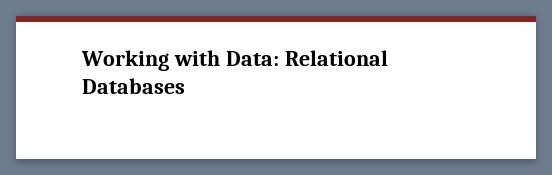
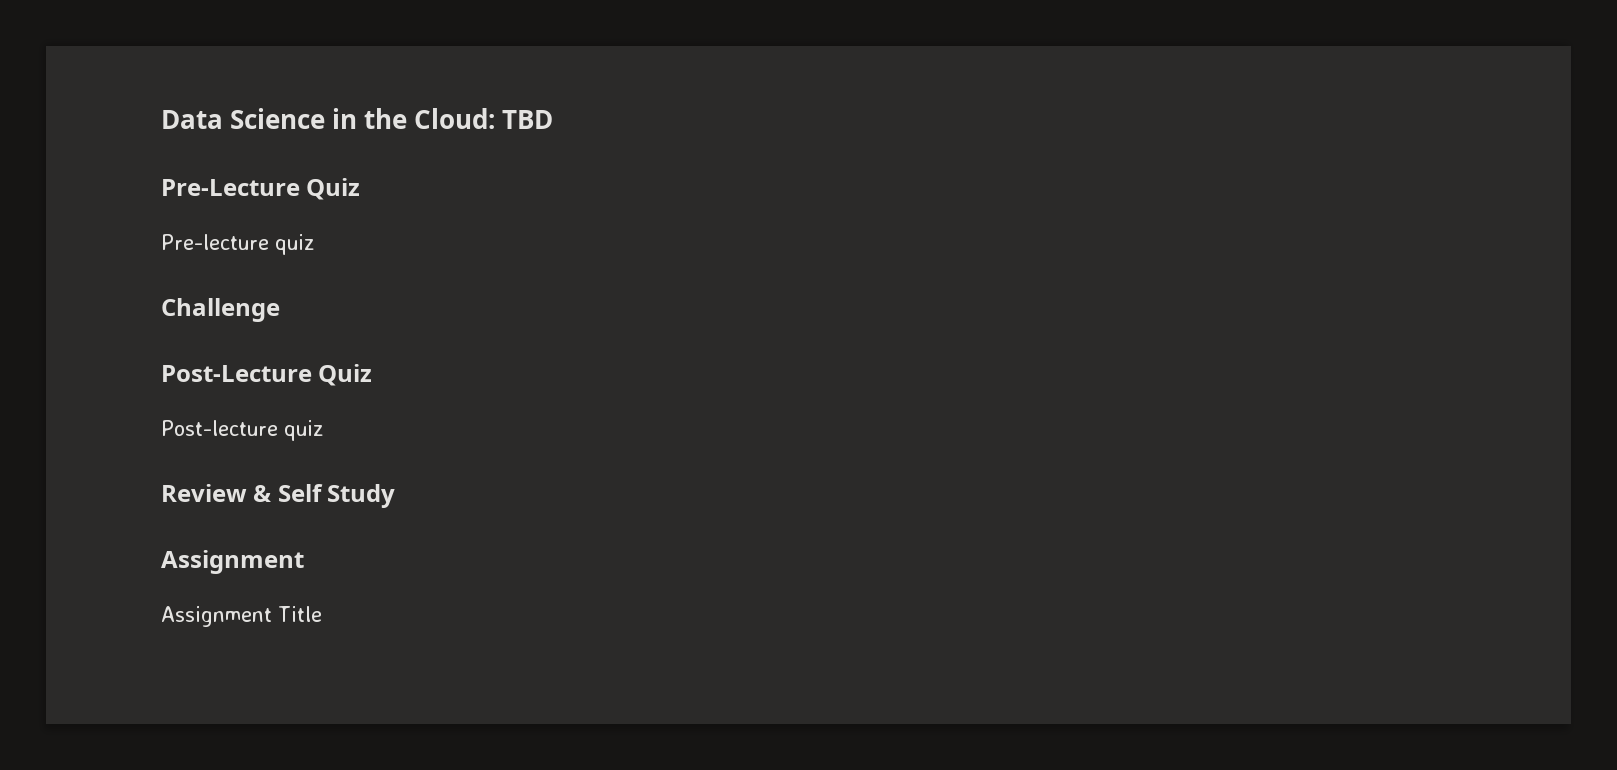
[81,50,388,71] [82,78,185,94] Working with Data: Relational Databases -> [161,108,554,129] [161,178,361,200] [161,234,315,255] [161,298,280,322] [161,364,373,386] [161,420,324,441] [161,484,396,508] [161,550,304,574] [161,606,322,627] Data Science in the Cloud: TBD // Pre-Lecture Quiz // Pre-lecture quiz // Challenge // Post-Lecture Quiz // Post-lecture quiz // Review & Self Study // Assignment // Assignment Title

